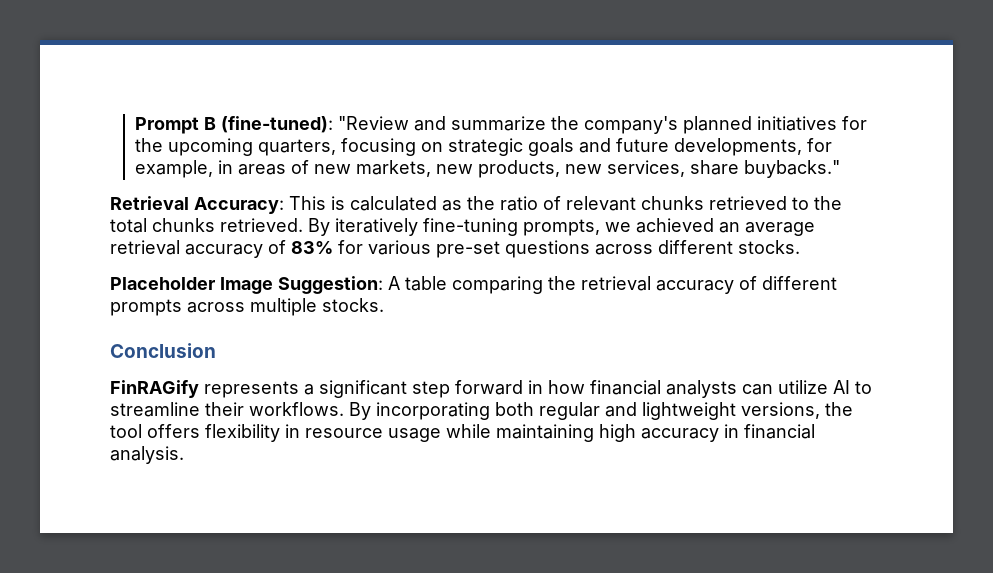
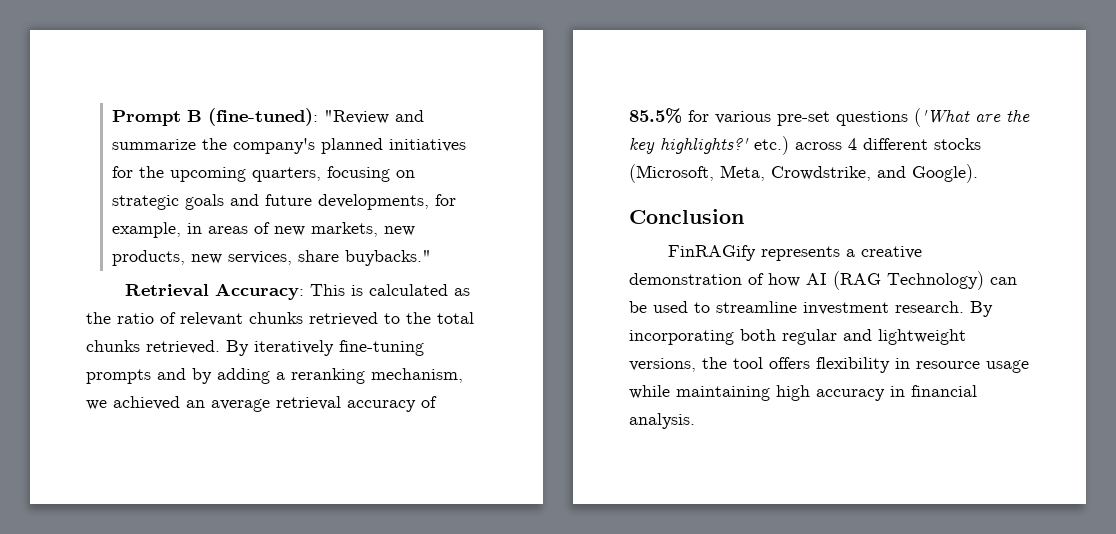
[523,219,600,236] prompts, -> [86,368,463,384] prompts and by adding a reranking mechanism,
[291,241,333,254] 83% -> [629,108,682,123] 85.5%
[595,240,800,255] [110,276,837,294] [110,298,384,316] [110,343,216,358] [110,380,872,398] [110,402,344,417] across different stocks. // Placeholder Image Suggestion: A table comparing the retrieval accuracy of different prompts across multiple stocks. // Conclusion // FinRAGify represents a significant step forward in how financial analysts can utilize AI to streamline their workflows. -> [914,108,1030,127] [629,136,981,155] [629,164,978,183] [629,209,744,224] [668,245,923,261] [629,271,1017,290] [629,301,964,315] ('What are the key highlights?' etc.) across 4 different stocks (Microsoft, Meta, Crowdstrike, and Google). // Conclusion // FinRAGify represents a creative demonstration of how AI (RAG Technology) can be used to streamline investment research.

